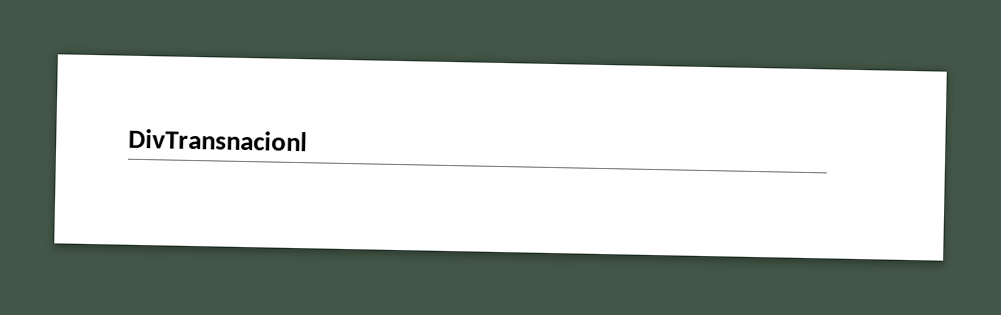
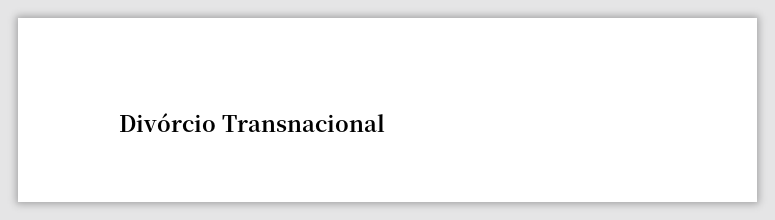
[128,128,308,152] DivTransnacionl -> [119,113,385,132] Divórcio Transnacional

